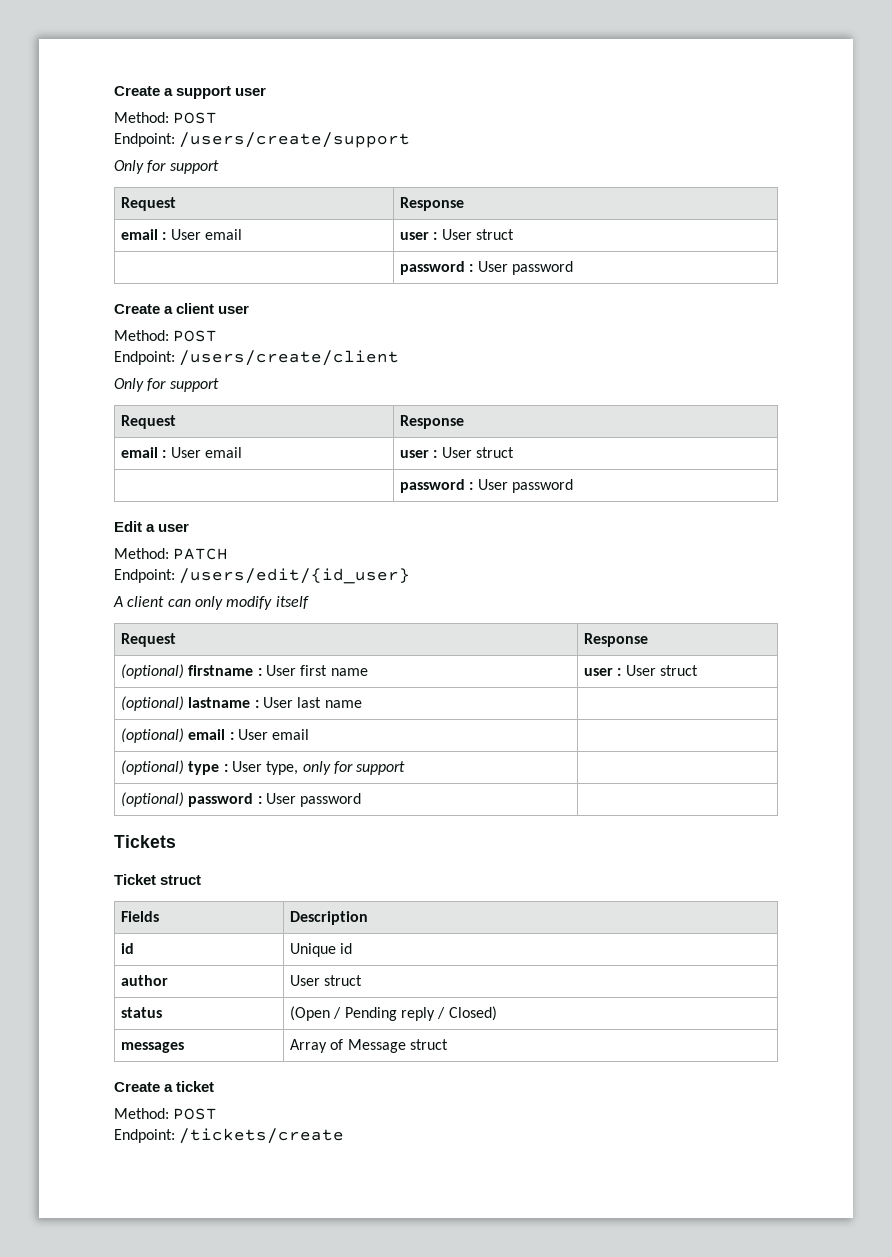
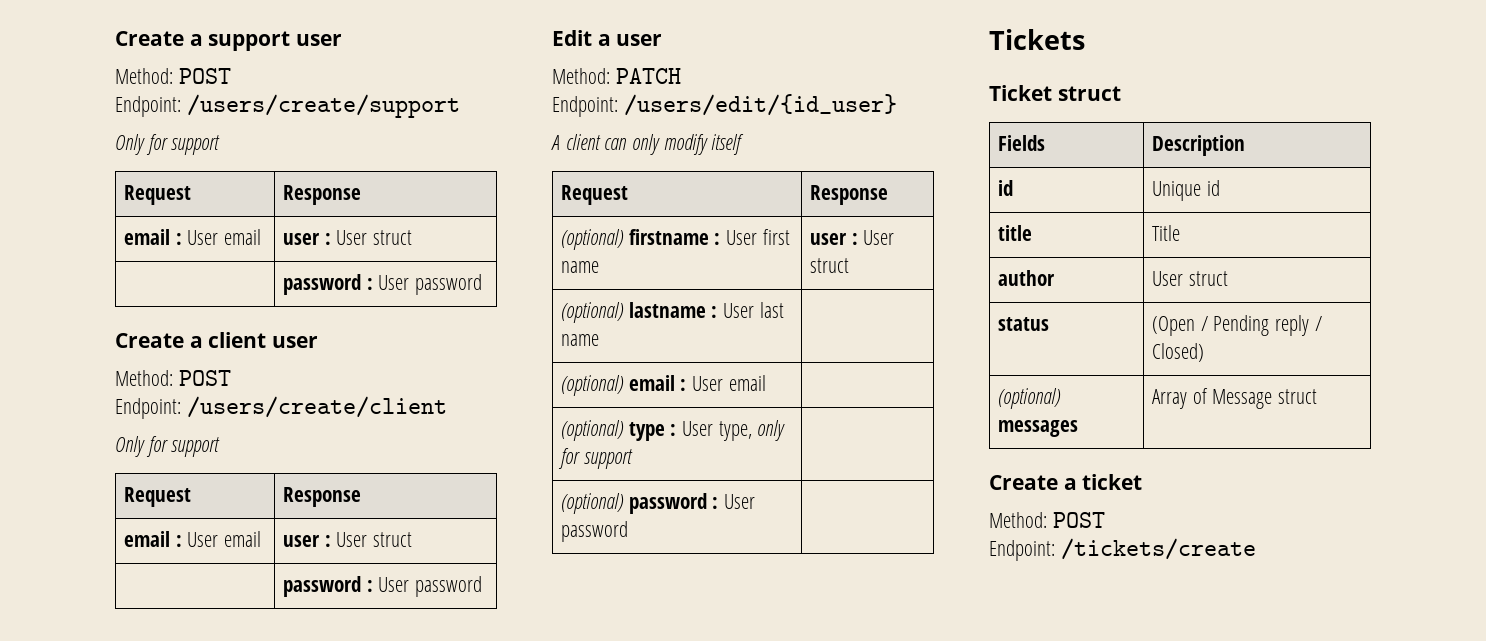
(353, 948) none -> [997,225,1032,241] [1151,225,1180,241] // title | Title
(497, 1013) none -> [997,388,1061,409] (optional)

